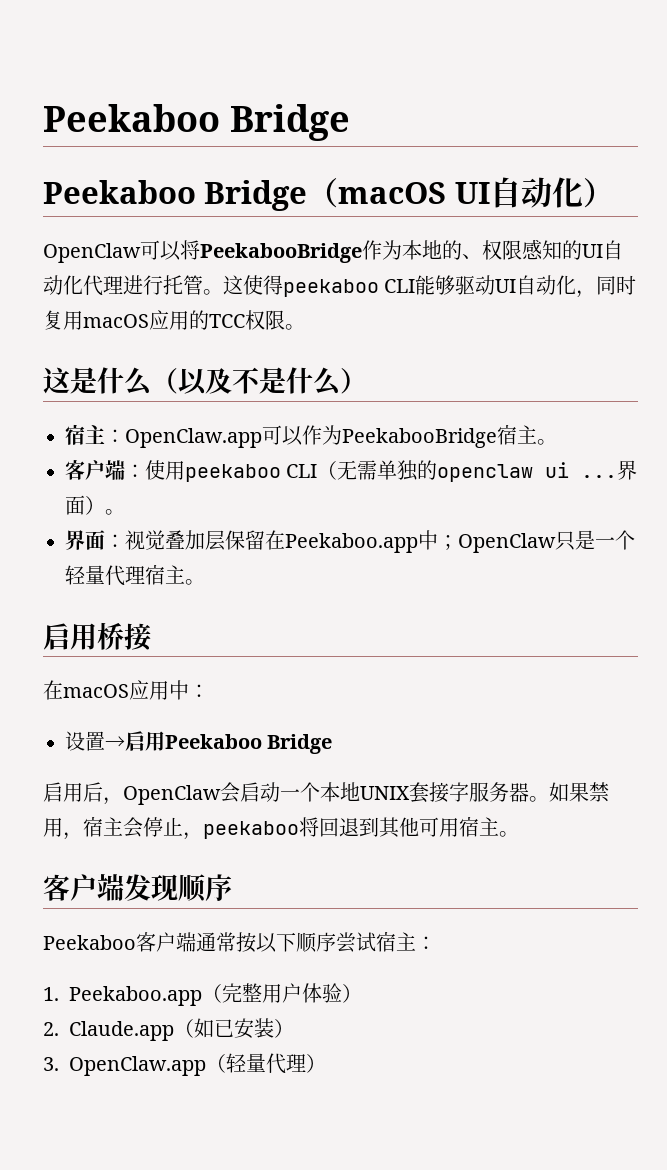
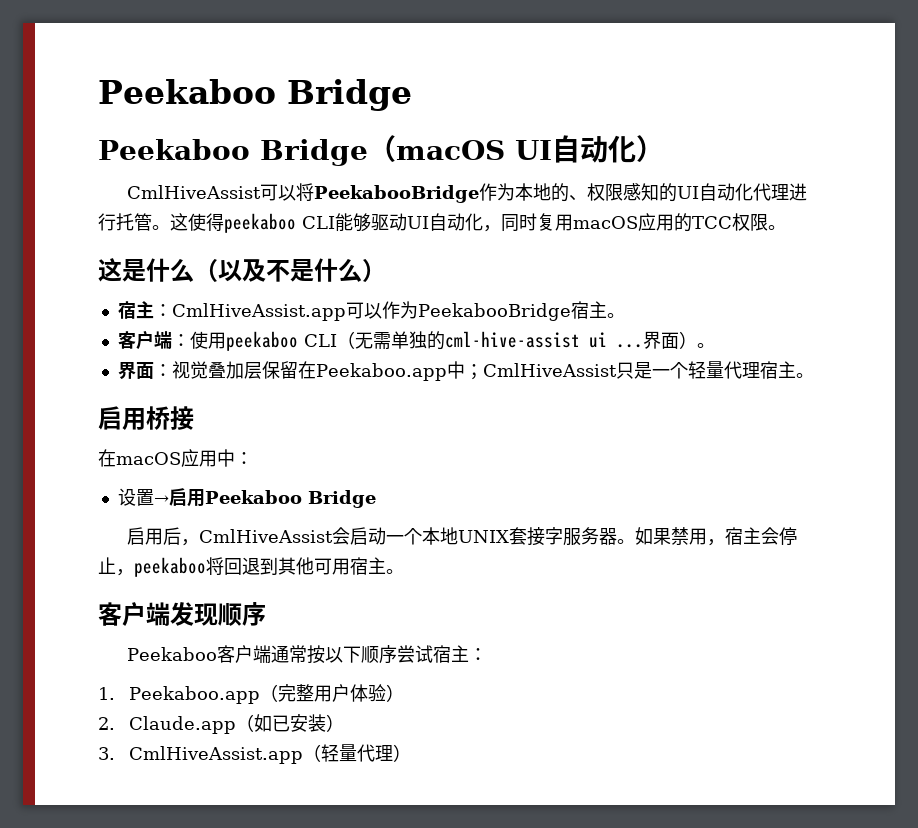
[43,243,141,263] OpenClaw -> [127,185,262,199] CmlHiveAssist
[125,428,262,448] OpenClaw.app -> [171,303,346,321] CmlHiveAssist.app
[437,464,534,482] openclaw -> [444,331,580,348] cml-hive-assist
[458,533,556,553] OpenClaw -> [482,363,617,377] CmlHiveAssist
[123,785,221,805] OpenClaw -> [199,529,334,543] CmlHiveAssist
[69,1056,206,1076] OpenClaw.app -> [129,746,304,764] CmlHiveAssist.app

